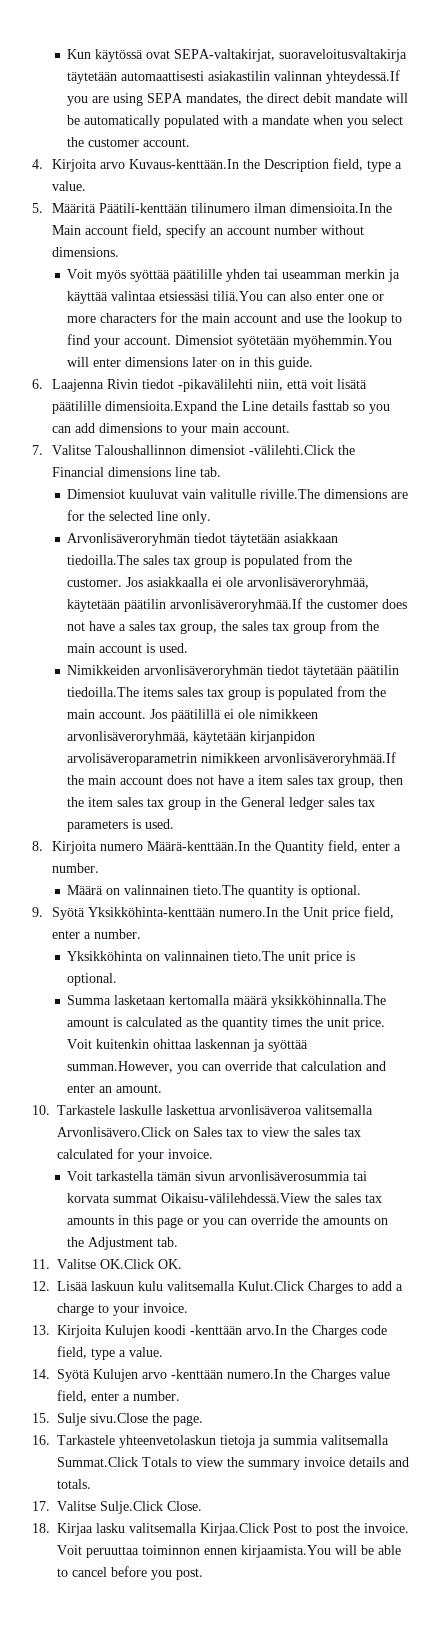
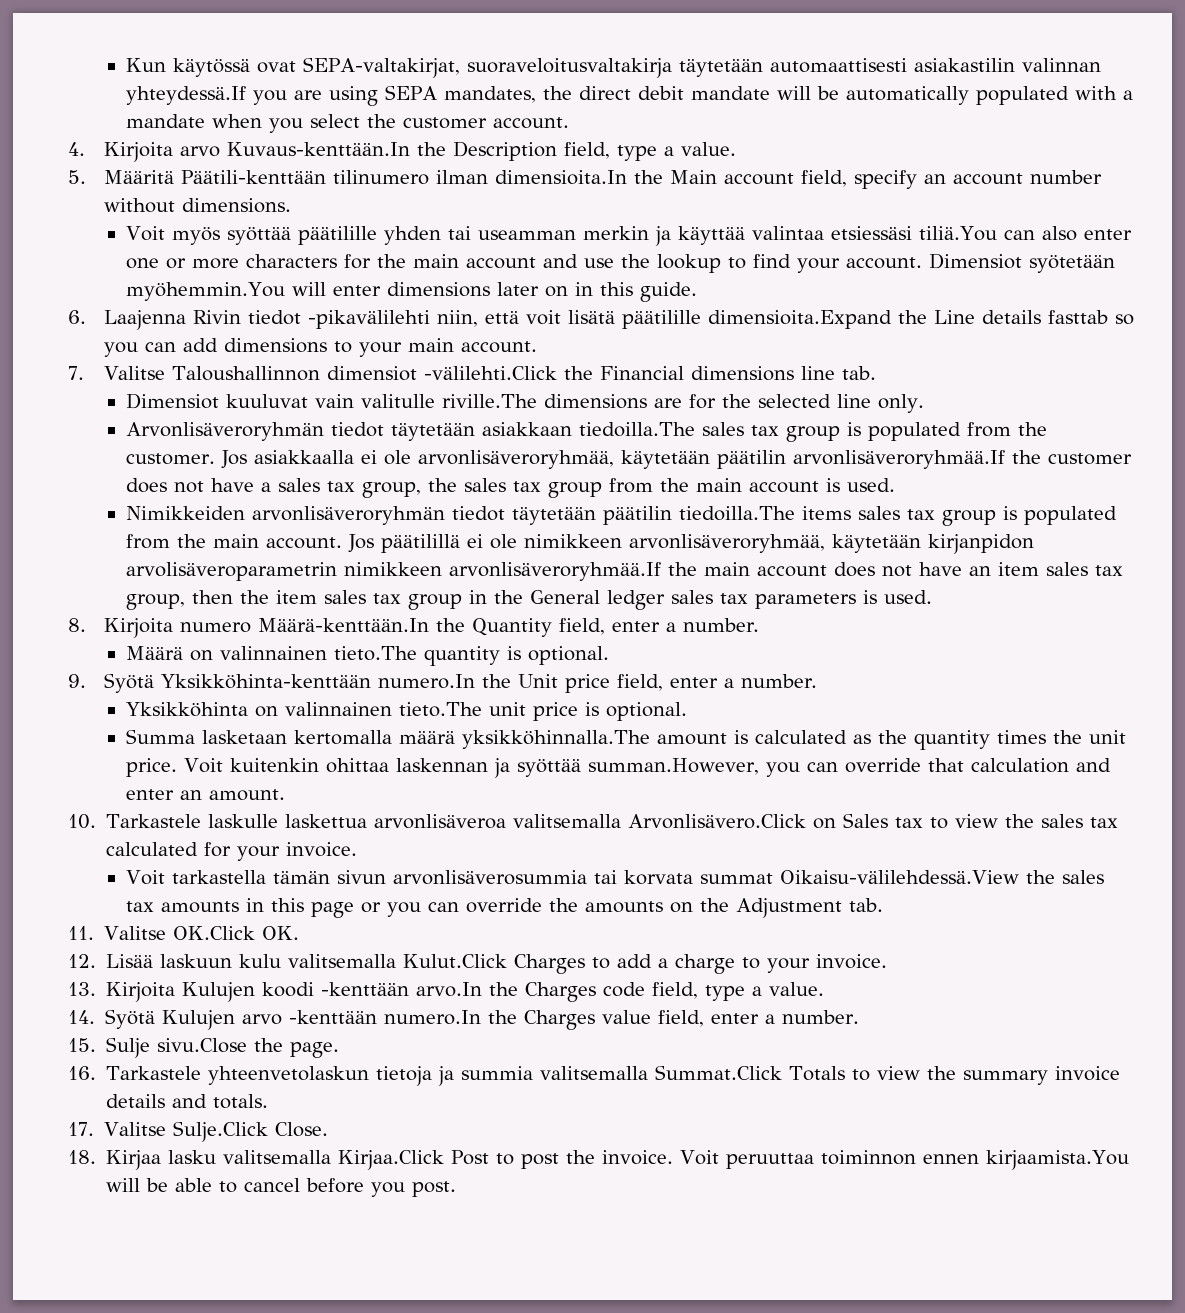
[248,778,256,785] a -> [969,566,992,576] an

